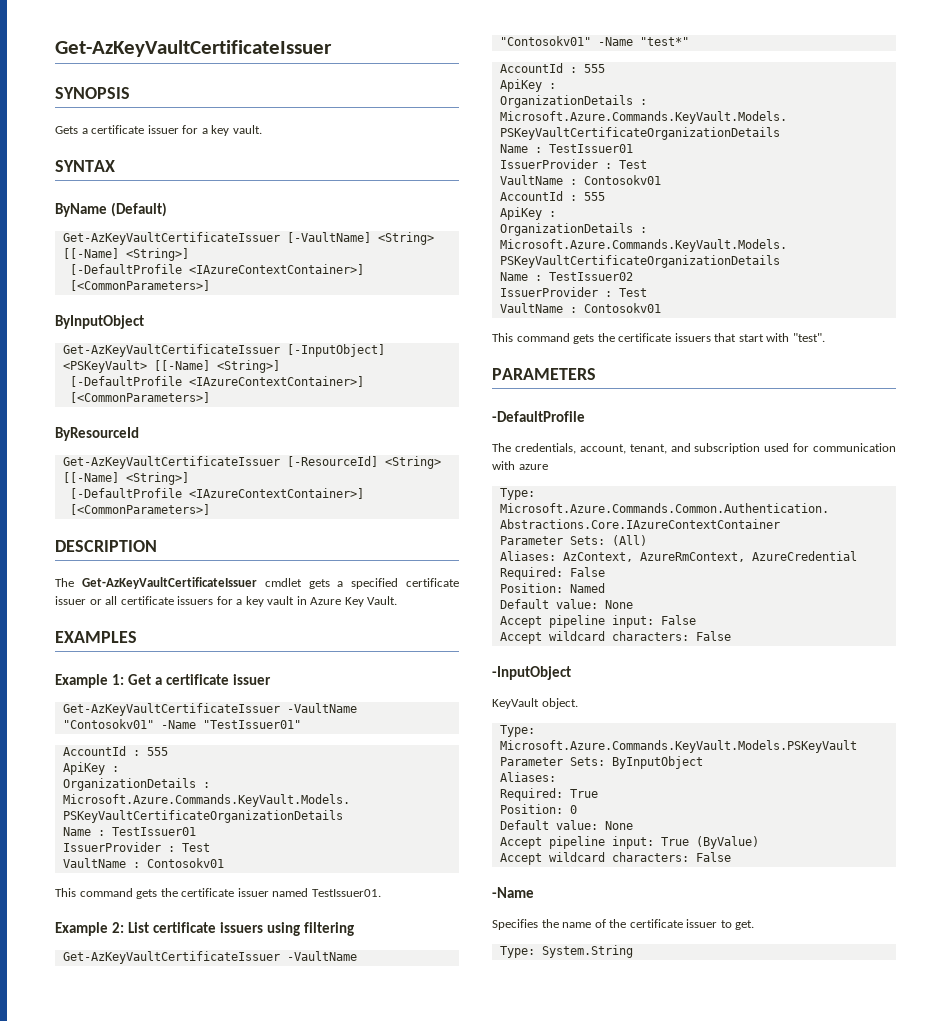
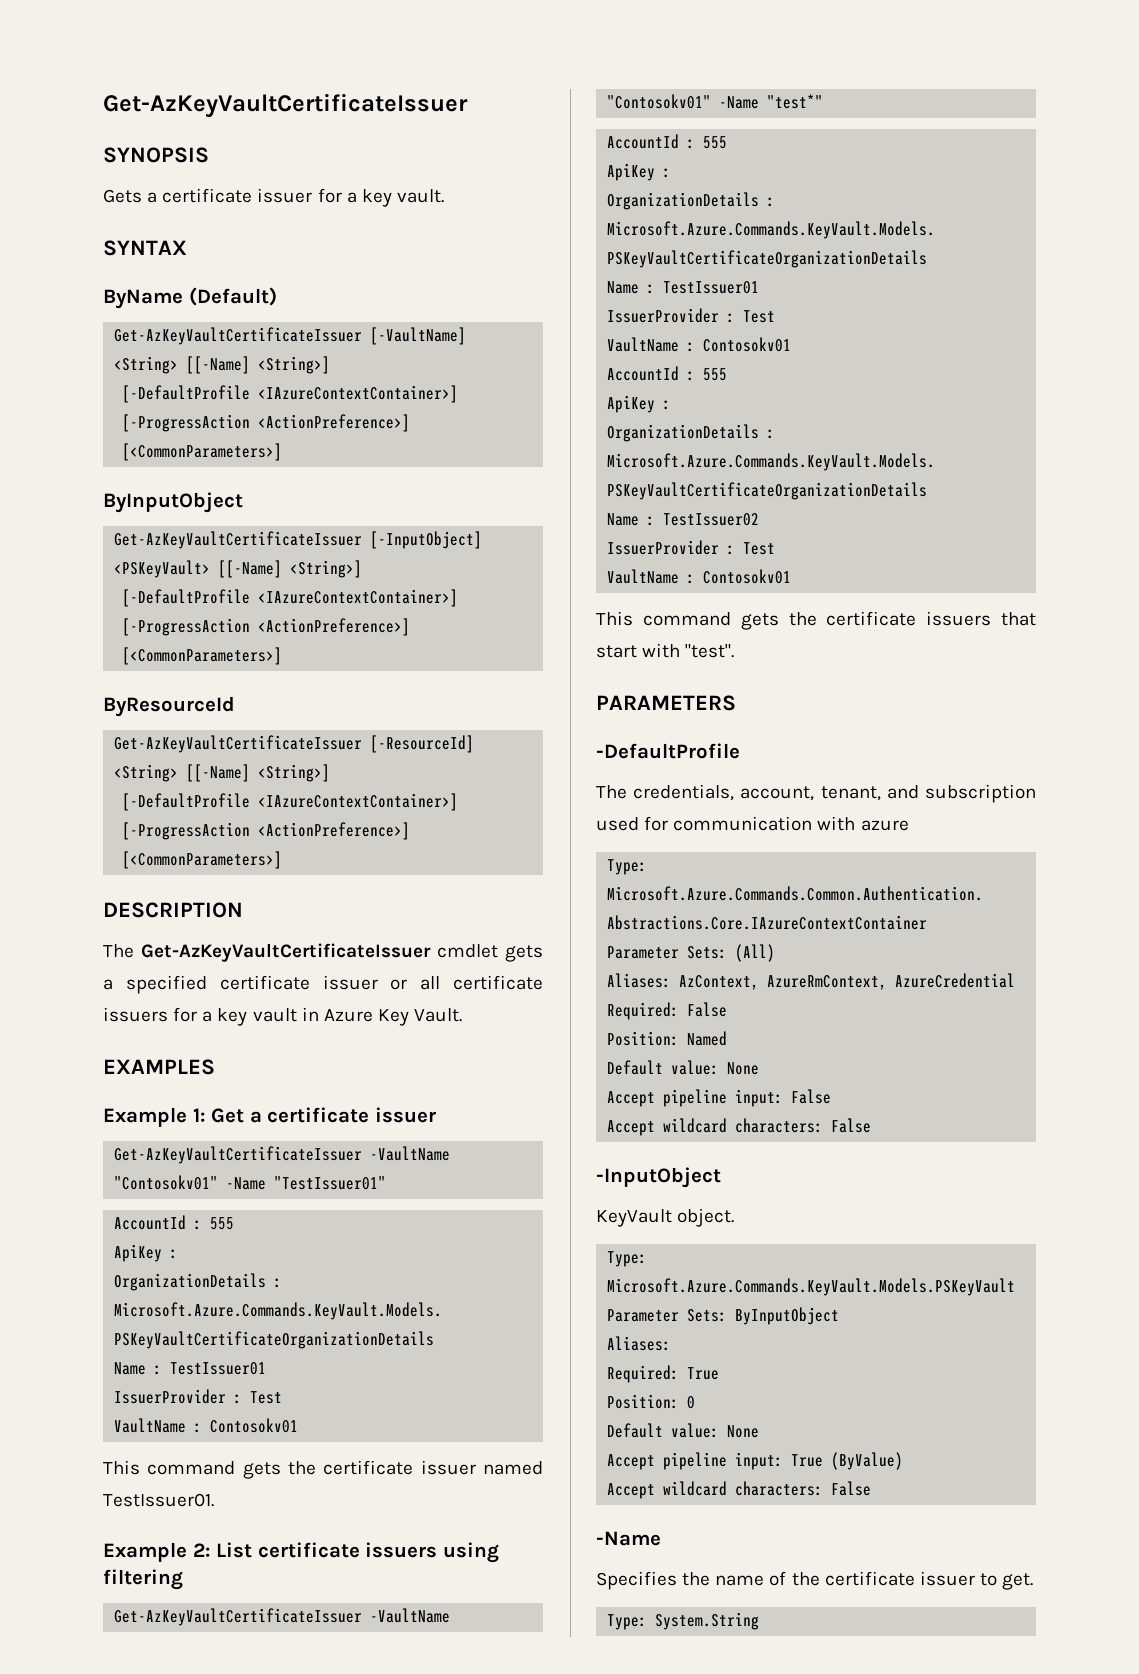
(364, 269) none -> [122,414,411,432] [-ProgressAction <ActionPreference>]
(364, 381) none -> [122,618,411,636] [-ProgressAction <ActionPreference>]
(364, 493) none -> [122,822,411,840] [-ProgressAction <ActionPreference>]

